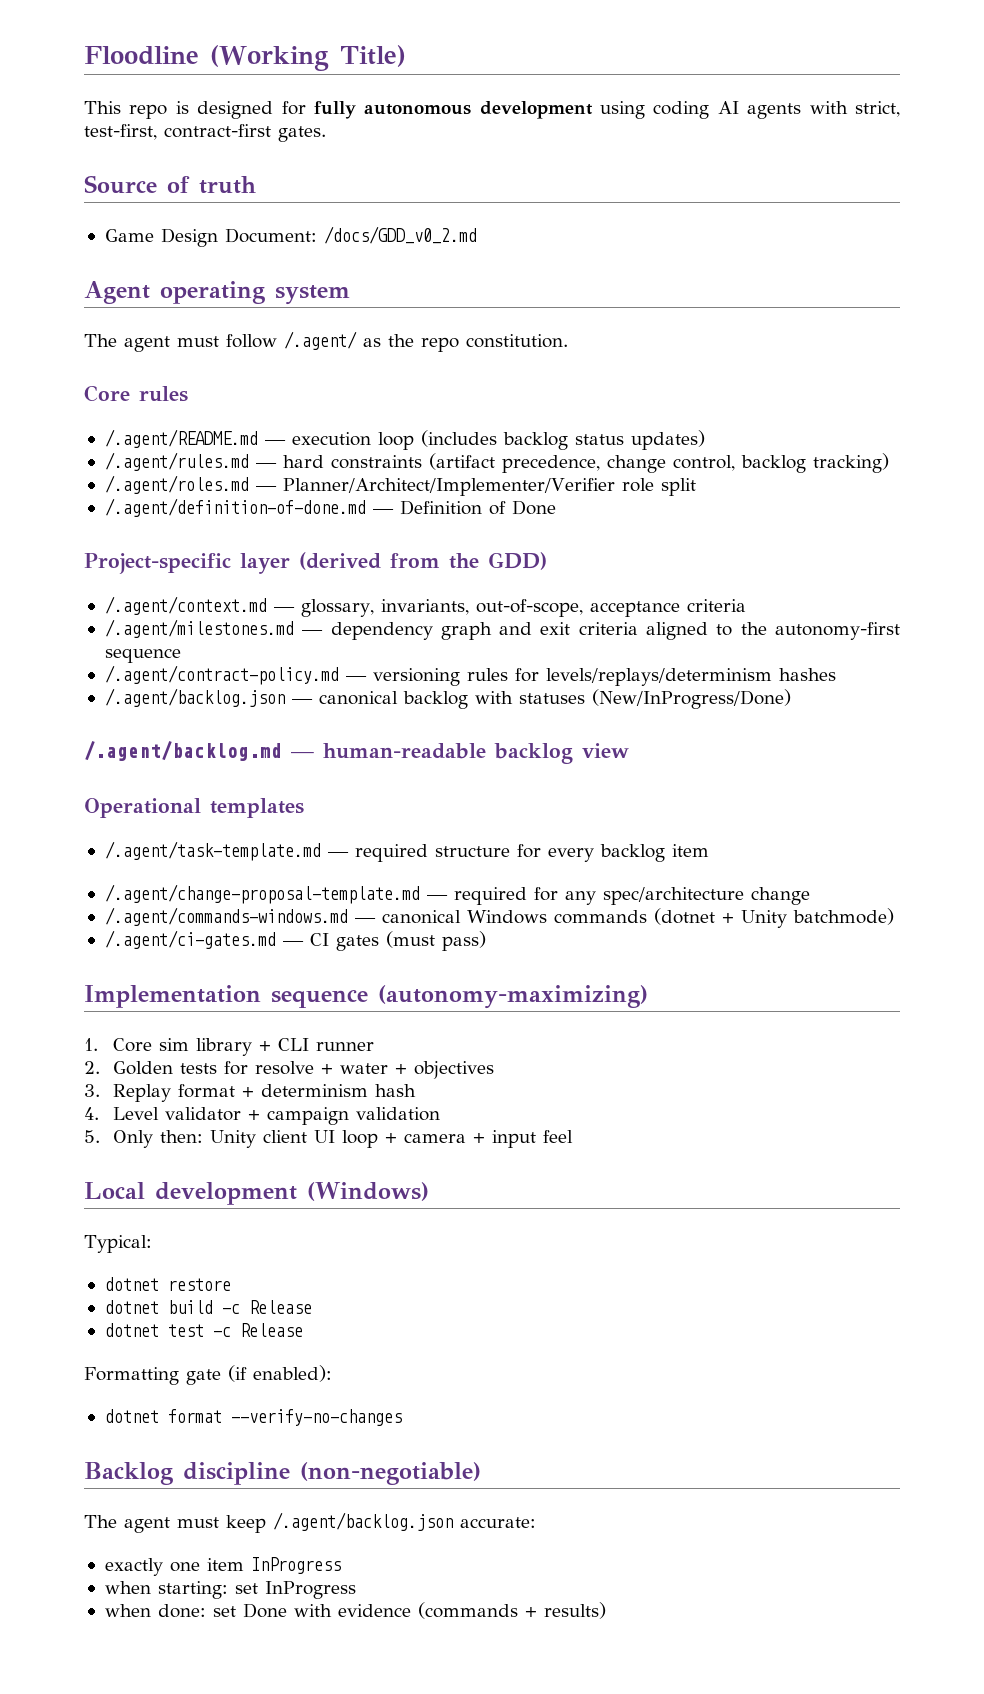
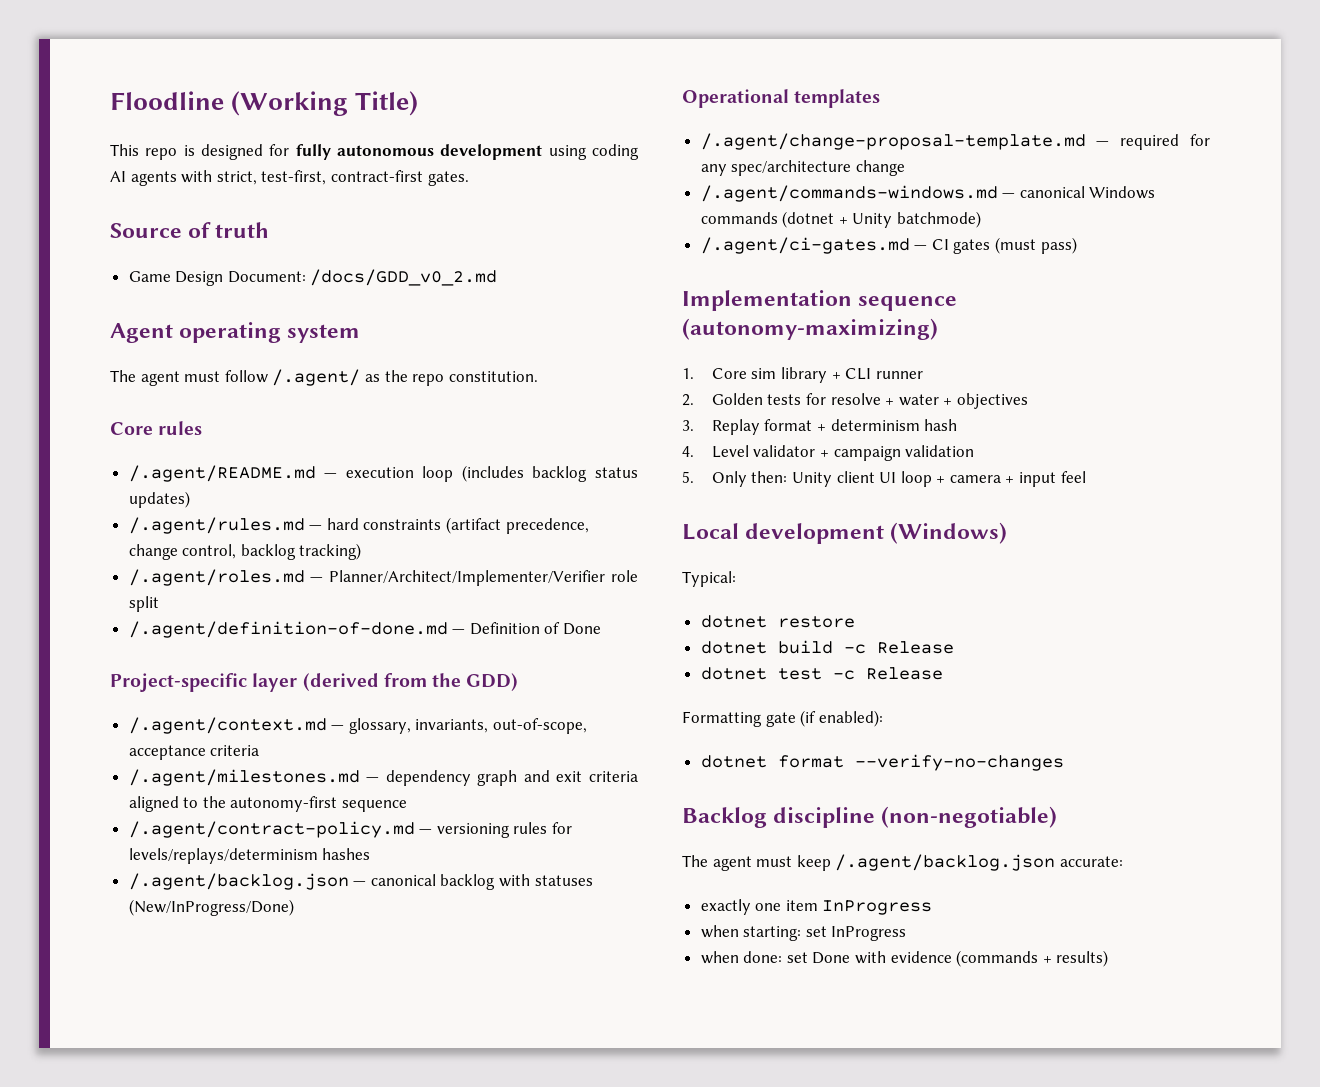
[84,741,629,764] [84,798,304,818] [104,841,709,862] /.agent/backlog.md — human-readable backlog view // Operational templates // /.agent/task-template.md — required structure for every backlog item -> [682,89,881,108] Operational templates

